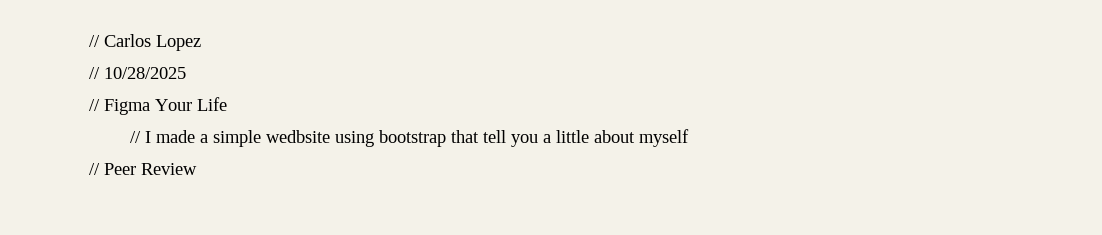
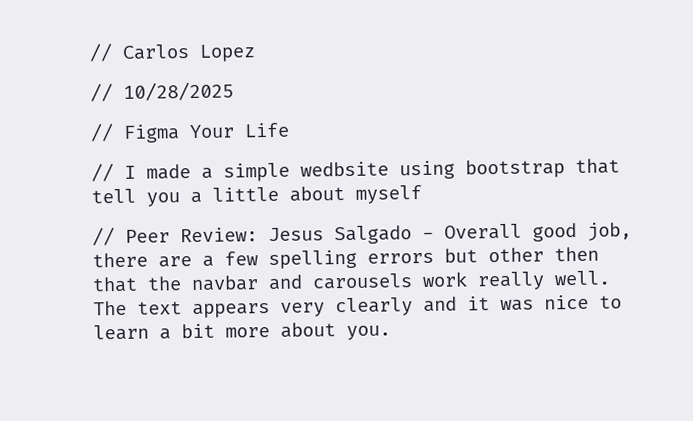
[141,163,197,175] Review -> [180,222,632,245] [92,246,599,270] [92,270,610,293] [93,294,622,319] [93,322,391,341] Review: Jesus Salgado - Overall good job, there are a few spelling errors but other then that the navbar and carousels work really well. The text appears very clearly and it was nice to learn a bit more about you.

